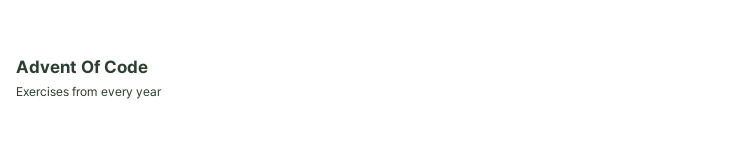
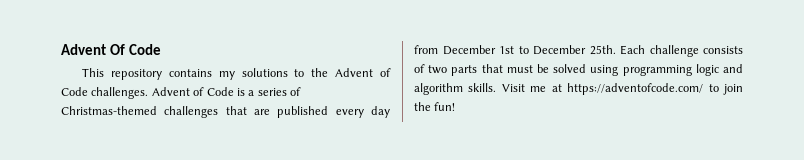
[16,86,163,99] Exercises from every year -> [82,68,391,80] [61,87,301,99] [61,106,390,118] [414,45,743,57] [414,64,743,76] [414,83,743,95] [414,102,456,111] This repository contains my solutions to the Advent of Code challenges. Advent of Code is a series of Christmas-themed challenges that are published every day from December 1st to December 25th. Each challenge consists of two parts that must be solved using programming logic and algorithm skills. Visit me at https://adventofcode.com/ to join the fun!

